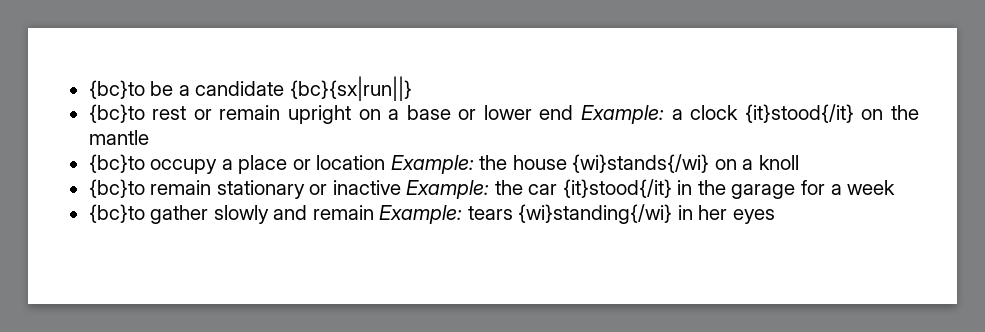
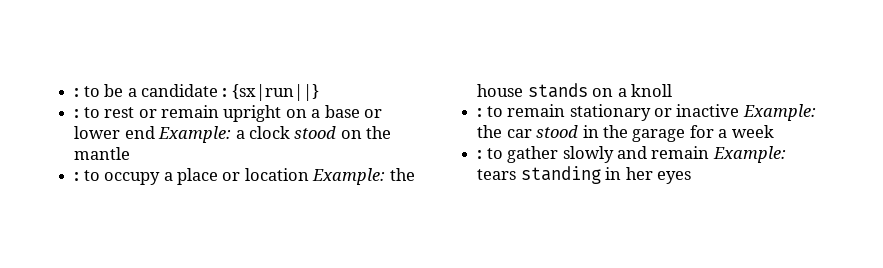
[88,80,145,99] {bc}to -> [74,86,100,97] : to
[289,76,412,101] [88,104,145,123] {bc}{sx|run||} // {bc}to -> [222,84,319,101] [74,107,100,118] : {sx|run||} // : to
[744,104,854,123] {it}stood{/it} -> [294,126,337,139] stood
[88,154,145,173] {bc}to -> [74,170,100,181] : to
[572,154,710,173] {wi}stands{/wi} -> [527,83,588,98] stands
[88,179,145,198] {bc}to -> [477,106,503,117] : to
[562,179,672,198] {it}stood{/it} -> [536,125,579,138] stood
[88,204,145,223] {bc}to -> [477,148,503,159] : to
[518,204,673,224] {wi}standing{/wi} -> [520,166,601,184] standing

